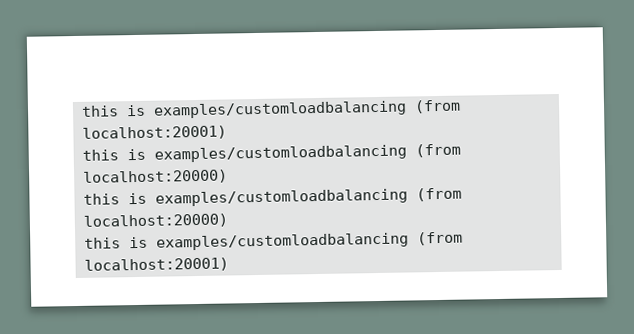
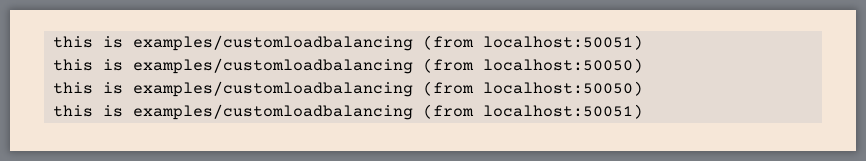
[80,99,461,119] [81,125,227,141] [81,143,461,163] [82,169,228,185] [82,187,462,207] [82,213,228,229] [83,231,463,251] [83,257,229,273] this is examples/customloadbalancing (from localhost:20001) // this is examples/customloadbalancing (from localhost:20000) // this is examples/customloadbalancing (from localhost:20000) // this is examples/customloadbalancing (from localhost:20001) -> [52,35,643,51] [52,58,643,74] [52,81,643,97] [52,104,643,120] this is examples/customloadbalancing (from localhost:50051) // this is examples/customloadbalancing (from localhost:50050) // this is examples/customloadbalancing (from localhost:50050) // this is examples/customloadbalancing (from localhost:50051)

